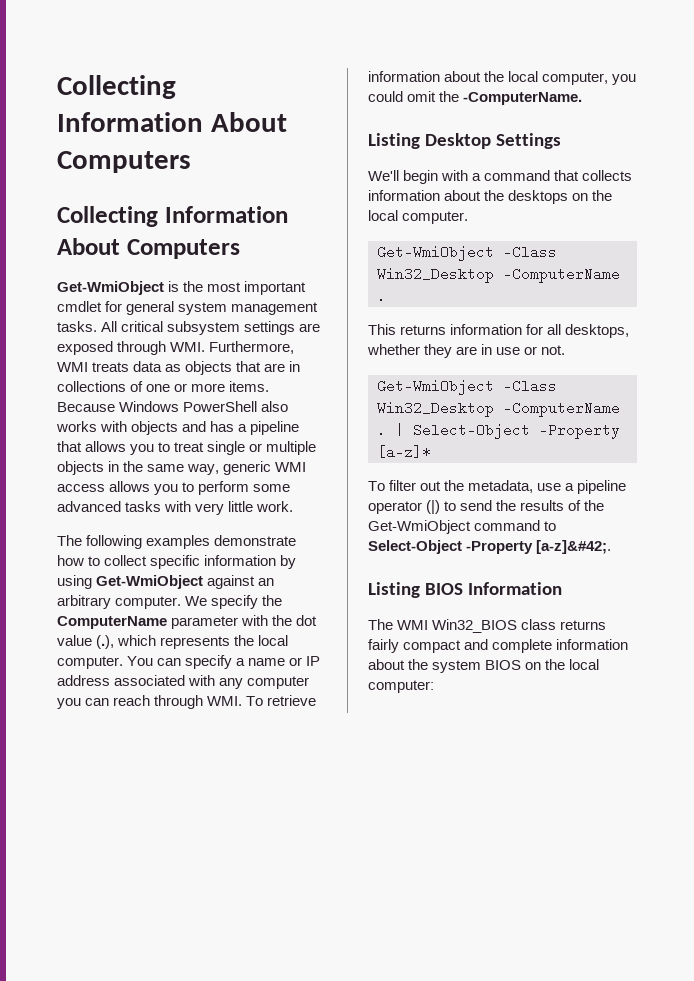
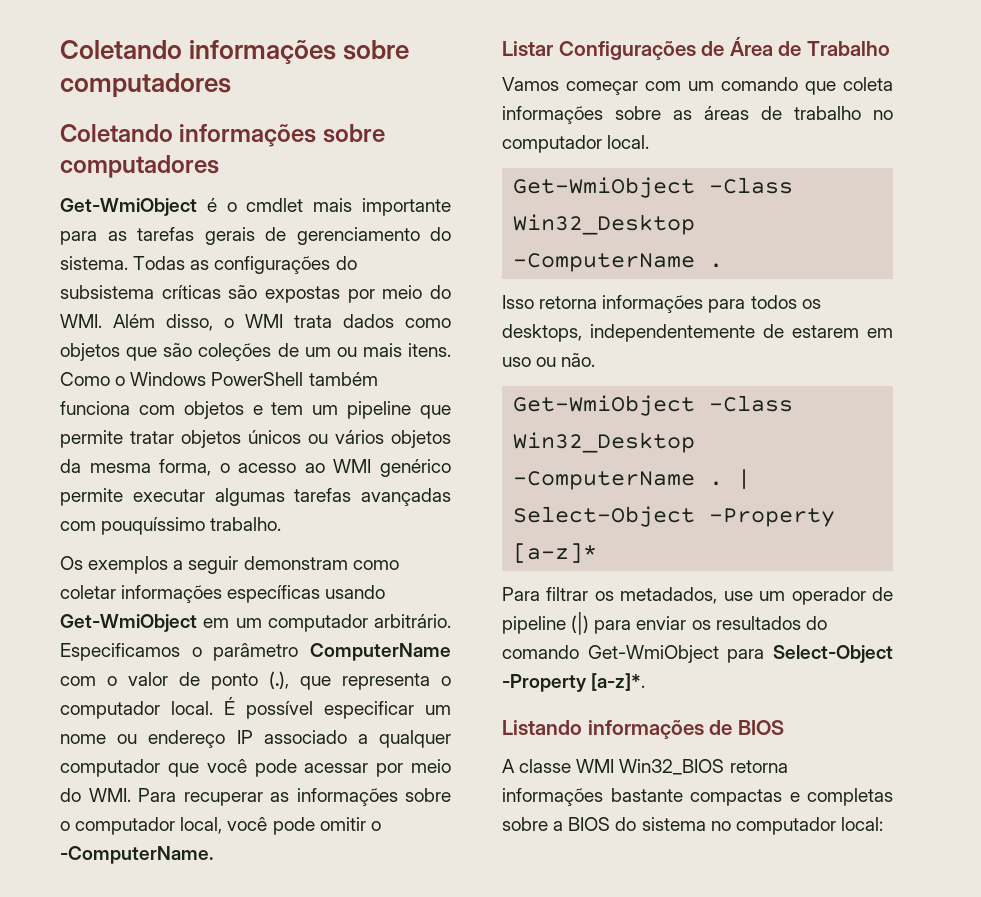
[57,75,176,99] [57,112,287,132] [57,151,191,173] [57,206,288,227] [57,238,240,259] [57,281,307,295] [57,301,319,315] [57,321,321,335] [57,341,295,355] [57,361,301,375] [57,381,270,392] [57,401,289,412] [56,421,300,435] [57,441,317,455] [57,461,307,475] [57,481,291,495] [57,501,294,515] [57,535,297,549] [57,555,297,569] [57,575,275,589] [57,595,283,609] [57,615,318,629] [57,635,289,649] [57,655,321,669] [57,675,310,689] [57,695,317,709] [368,71,637,85] [368,91,583,105] [368,133,561,149] [368,170,633,184] [368,190,613,204] [368,210,469,224] Collecting Information About Computers // Collecting Information About Computers // Get-WmiObject is the most important cmdlet for general system management tasks. All critical subsystem settings are exposed through WMI. Furthermore, WMI treats data as objects that are in collections of one or more items. Because Windows PowerShell also works with objects and has a pipeline that allows you to treat single or multiple objects in the same way, generic WMI access allows you to perform some advanced tasks with very little work. // The following examples demonstrate how to collect specific information by using Get-WmiObject against an arbitrary computer. We specify the ComputerName parameter with the dot value (.), which represents the local computer. You can specify a name or IP address associated with any computer you can reach through WMI. To retrieve information about the local computer, you could omit the -ComputerName. // Listing Desktop Settings // We'll begin with a command that collects information about the desktops on the local computer. -> [60,39,410,64] [60,73,231,98] [60,124,385,147] [60,155,219,178] [60,198,452,216] [60,227,451,245] [60,256,357,274] [60,285,452,303] [60,314,451,331] [60,343,451,361] [60,372,378,386] [60,401,451,419] [60,430,451,448] [60,459,451,477] [60,488,451,506] [60,517,282,535] [60,556,399,574] [60,585,386,603] [60,614,451,632] [60,643,452,661] [60,671,451,690] [60,696,451,719] [60,730,452,748] [60,759,451,777] [60,788,451,806] [60,817,381,835] [60,846,213,864] [502,36,890,60] [502,77,893,95] [502,106,893,124] [502,135,650,153] Coletando informações sobre computadores // Coletando informações sobre computadores // Get-WmiObject é o cmdlet mais importante para as tarefas gerais de gerenciamento do sistema. Todas as configurações do subsistema críticas são expostas por meio do WMI. Além disso, o WMI trata dados como objetos que são coleções de um ou mais itens. Como o Windows PowerShell também funciona com objetos e tem um pipeline que permite tratar objetos únicos ou vários objetos da mesma forma, o acesso ao WMI genérico permite executar algumas tarefas avançadas com pouquíssimo trabalho. // Os exemplos a seguir demonstram como coletar informações específicas usando Get-WmiObject em um computador arbitrário. Especificamos o parâmetro ComputerName com o valor de ponto (.), que representa o computador local. É possível especificar um nome ou endereço IP associado a qualquer computador que você pode acessar por meio do WMI. Para recuperar as informações sobre o computador local, você pode omitir o -ComputerName. // Listar Configurações de Área de Trabalho // Vamos começar com um comando que coleta informações sobre as áreas de trabalho no computador local.
[368,324,630,338] [367,344,566,358] This returns information for all desktops, whether they are in use or not. -> [502,295,821,313] [502,324,893,342] [502,353,596,367] Isso retorna informações para todos os desktops, independentemente de estarem em uso ou não.
[368,480,627,494] [368,500,605,514] [368,520,557,534] [368,540,612,554] [368,582,562,598] [368,619,607,633] [368,639,629,653] [368,659,600,673] [368,680,434,693] To filter out the metadata, use a pipeline operator (|) to send the results of the Get-WmiObject command to Select-Object -Property [a-z]&#42;. // Listing BIOS Information // The WMI Win32_BIOS class returns fairly compact and complete information about the system BIOS on the local computer: -> [502,587,893,605] [502,612,827,635] [502,645,893,663] [502,673,646,692] [502,720,784,739] [502,759,788,775] [502,788,893,806] [502,817,883,835] Para filtrar os metadados, use um operador de pipeline (|) para enviar os resultados do comando Get-WmiObject para Select-Object -Property [a-z]*. // Listando informações de BIOS // A classe WMI Win32_BIOS retorna informações bastante compactas e completas sobre a BIOS do sistema no computador local:

